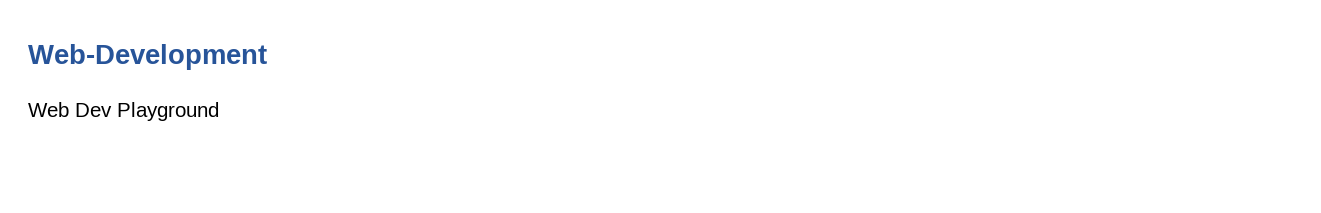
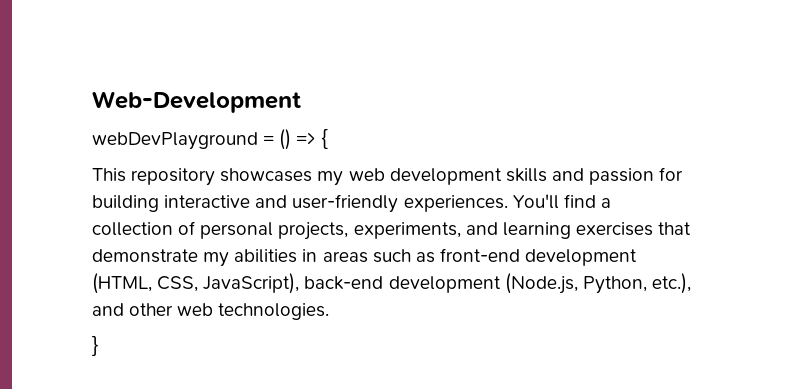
[28,102,219,121] Web Dev Playground -> [92,129,328,150] [92,167,684,186] [92,194,611,213] [92,221,692,240] [92,248,638,267] [92,273,691,294] [92,303,330,320] [92,336,99,356] webDevPlayground = () => { // This repository showcases my web development skills and passion for building interactive and user-friendly experiences. You'll find a collection of personal projects, experiments, and learning exercises that demonstrate my abilities in areas such as front-end development (HTML, CSS, JavaScript), back-end development (Node.js, Python, etc.), and other web technologies. // }

